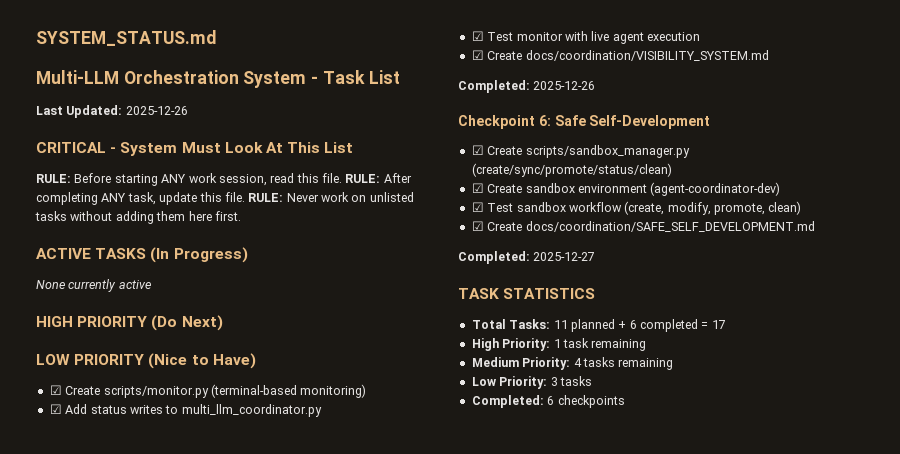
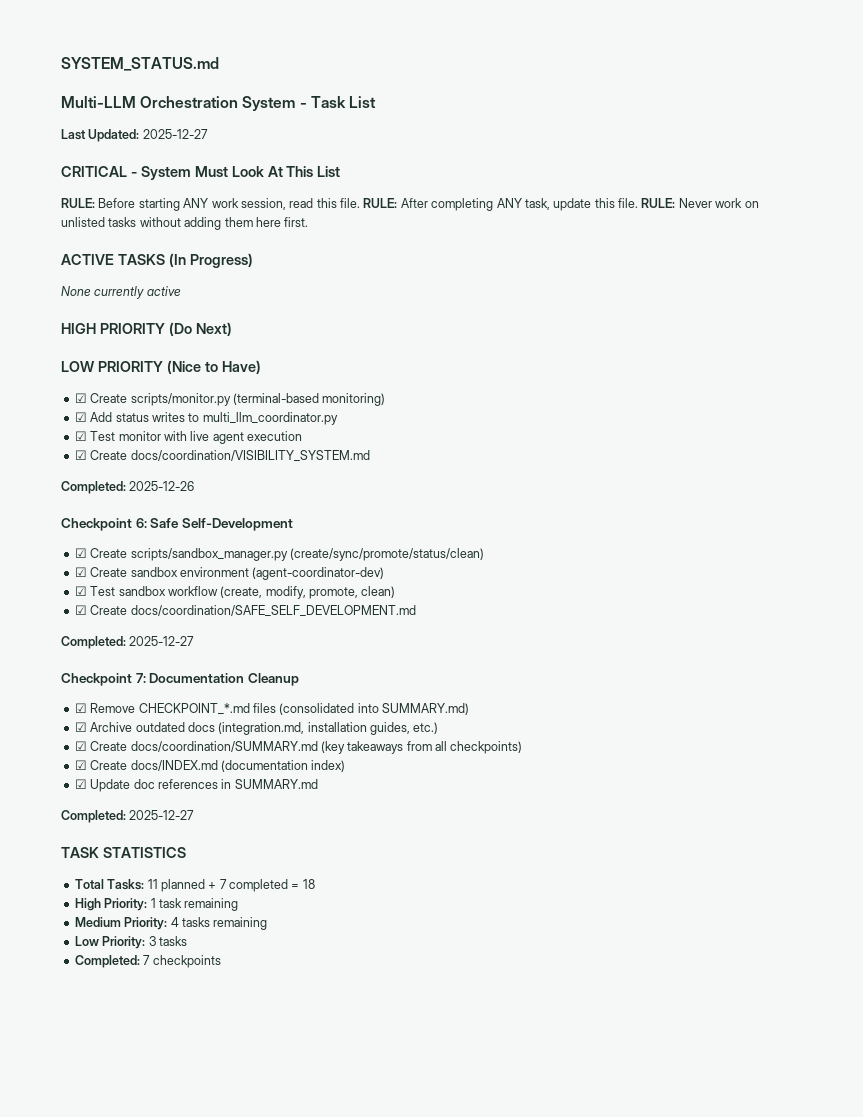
[125,106,188,115] 2025-12-26 -> [142,129,208,139] 2025-12-27
(596, 256) none -> [61,673,299,686] [74,703,469,715] [74,722,439,735] [74,741,523,754] [74,760,346,772] [74,779,318,792] [61,810,195,823] // Checkpoint 7: Documentation Cleanup // ☑ Remove CHECKPOINT_*.md files (consolidated into SUMMARY.md) // ☑ Archive outdated docs (integration.md, installation guides, etc.) // ☑ Create docs/coordination/SUMMARY.md (key takeaways from all checkpoints) // ☑ Create docs/INDEX.md (documentation index) // ☑ Update doc references in SUMMARY.md // Completed: 2025-12-27
[629,320,637,329] 6 -> [219,879,227,889] 7
[711,320,726,329] 17 -> [302,879,315,889] 18
[547,396,555,405] 6 -> [143,955,151,965] 7

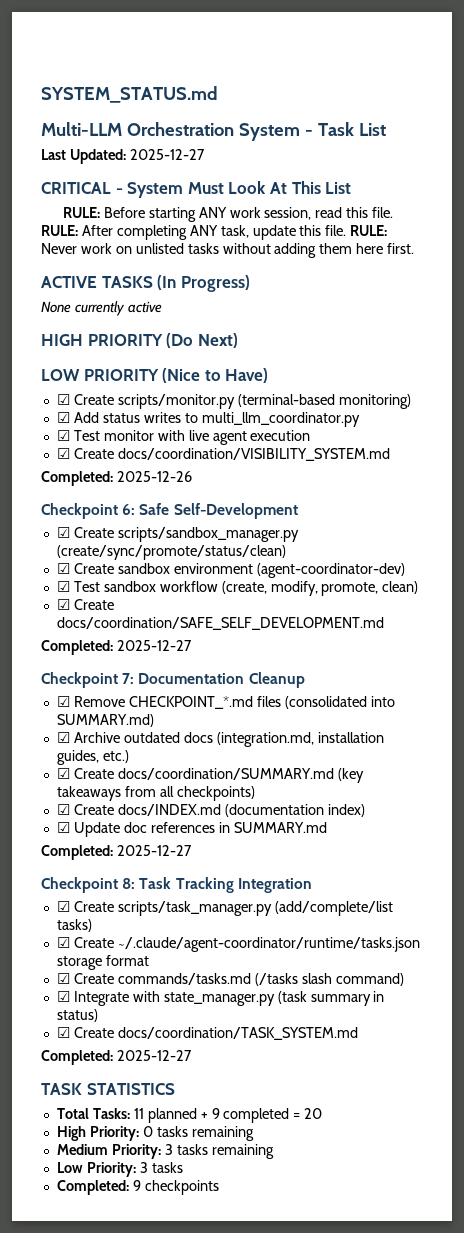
(195, 815) none -> [41,877,312,893] [56,901,393,916] [56,919,92,932] [56,937,420,952] [56,955,149,970] [56,973,404,986] [56,991,385,1006] [56,1009,98,1022] [56,1027,358,1040] [41,1050,192,1065] // Checkpoint 8: Task Tracking Integration // ☑ Create scripts/task_manager.py (add/complete/list tasks) // ☑ Create ~/.claude/agent-coordinator/runtime/tasks.json storage format // ☑ Create commands/tasks.md (/tasks slash command) // ☑ Integrate with state_manager.py (task summary in status) // ☑ Create docs/coordination/TASK_SYSTEM.md // Completed: 2025-12-27
[219,879,227,889] 7 -> [211,1108,220,1119] 9
[302,879,315,889] 18 -> [304,1108,323,1119] 20
[150,898,182,908] 1 task -> [142,1126,188,1137] 0 tasks
[170,917,179,927] 4 -> [164,1144,173,1155] 3
[143,955,151,965] 7 -> [132,1180,141,1191] 9

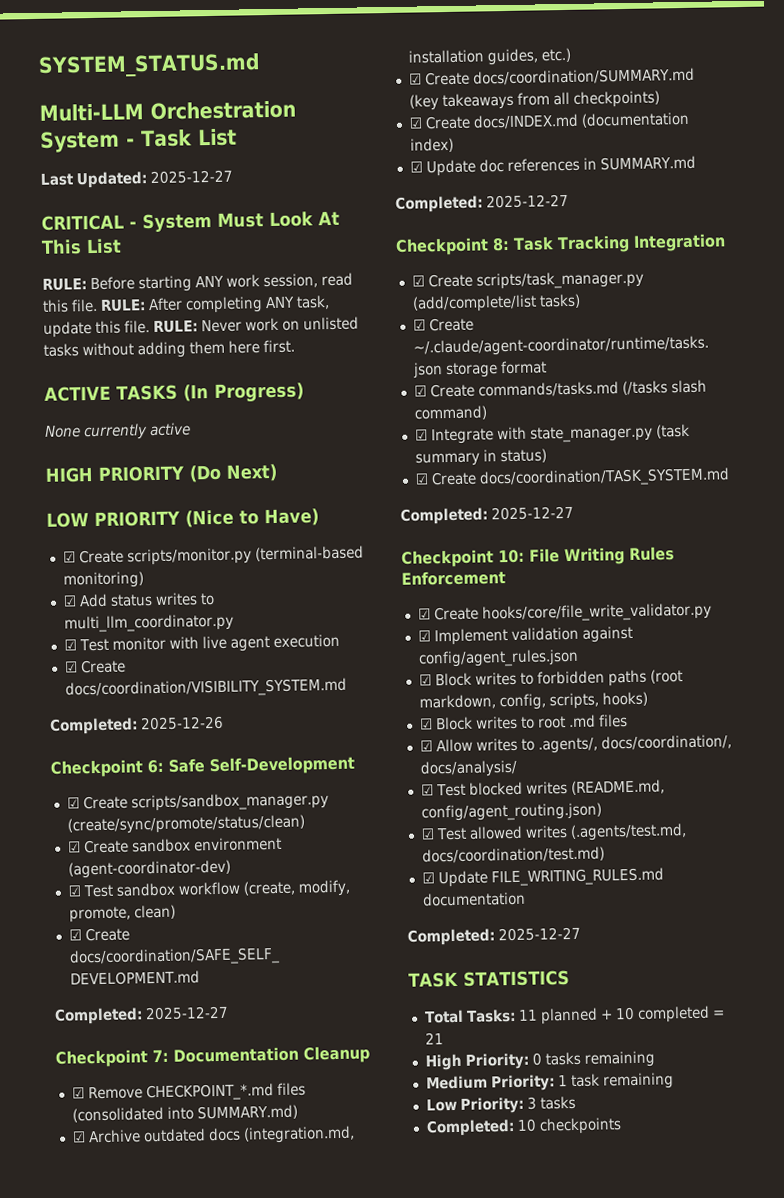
(192, 1055) none -> [401,546,675,568] [401,570,506,586] [417,602,712,623] [417,625,633,646] [417,648,579,668] [418,669,683,687] [418,691,648,711] [419,714,628,731] [419,734,732,754] [419,759,518,778] [420,779,665,797] [420,802,602,822] [420,823,687,842] [421,846,605,864] [421,867,664,888] [421,891,526,907] [407,926,581,946] // Checkpoint 10: File Writing Rules Enforcement // ☑ Create hooks/core/file_write_validator.py // ☑ Implement validation against config/agent_rules.json // ☑ Block writes to forbidden paths (root markdown, config, scripts, hooks) // ☑ Block writes to root .md files // ☑ Allow writes to .agents/, docs/coordination/, docs/analysis/ // ☑ Test blocked writes (README.md, config/agent_routing.json) // ☑ Test allowed writes (.agents/test.md, docs/coordination/test.md) // ☑ Update FILE_WRITING_RULES.md documentation // Completed: 2025-12-27
[211,1108,220,1119] 9 -> [614,1006,635,1021] 10
[304,1108,323,1119] 20 -> [424,1032,444,1045] 21
[164,1144,208,1155] 3 tasks -> [557,1073,600,1088] 1 task
[132,1180,141,1191] 9 -> [516,1118,537,1132] 10

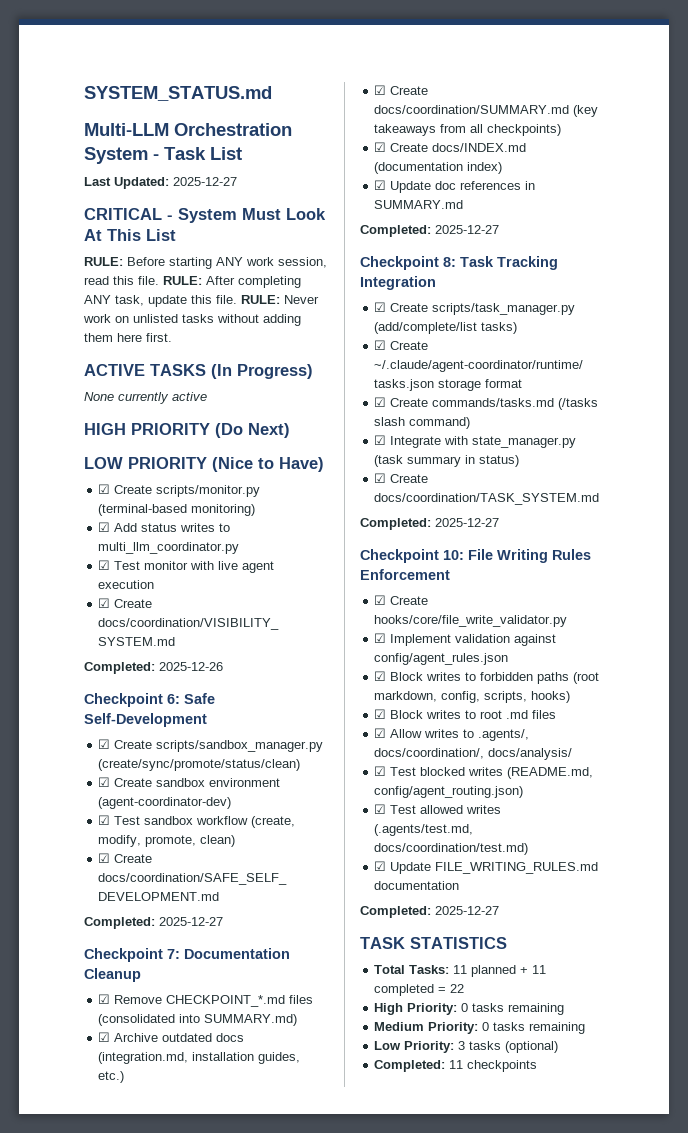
[614,1006,635,1021] 10 -> [532,965,547,974] 11
[424,1032,444,1045] 21 -> [450,984,465,993] 22
[557,1073,600,1088] 1 task -> [482,1022,526,1031] 0 tasks
[425,1118,537,1137] // Completed: 10 -> [505,1041,559,1053] [374,1060,464,1072] (optional) // Completed: 11

